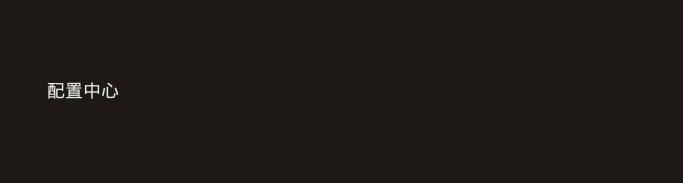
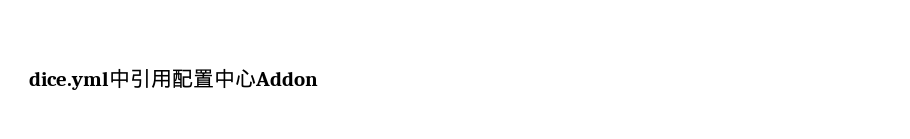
(47, 90) none -> [29,68,172,90] dice.yml中引用
(119, 90) none -> [255,71,318,86] Addon

